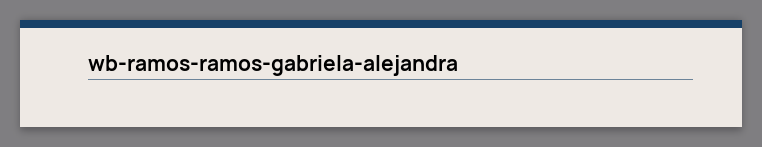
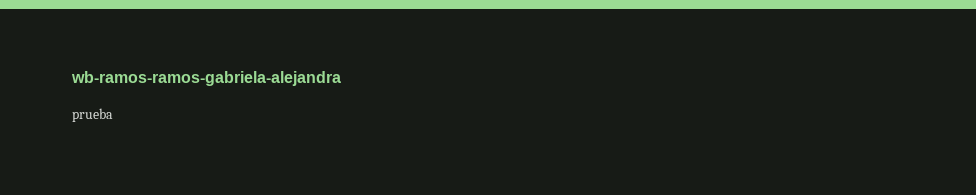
(458, 65) none -> [72,108,113,122] // prueba

